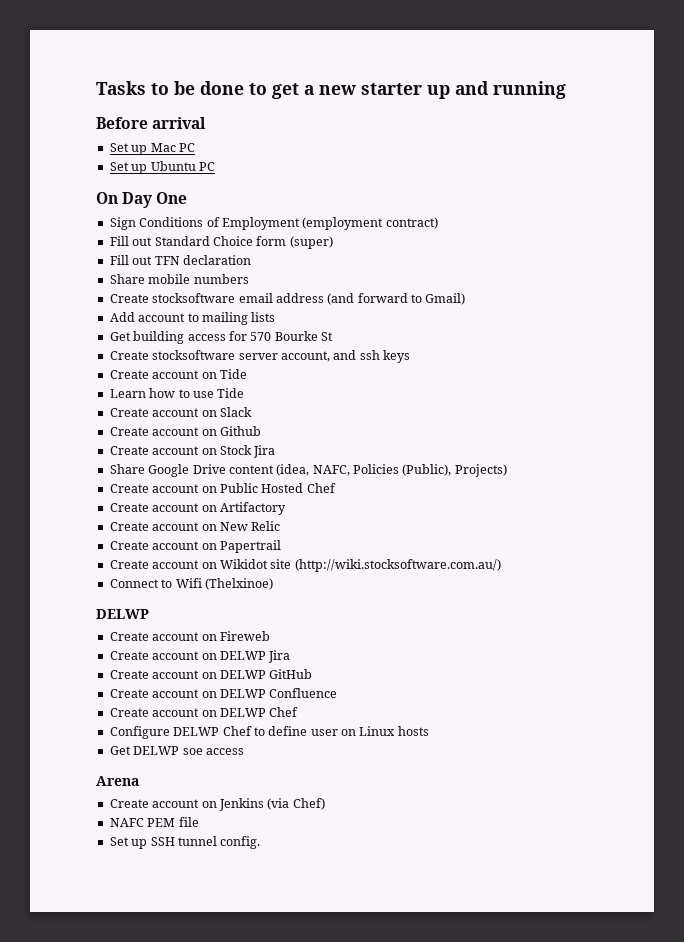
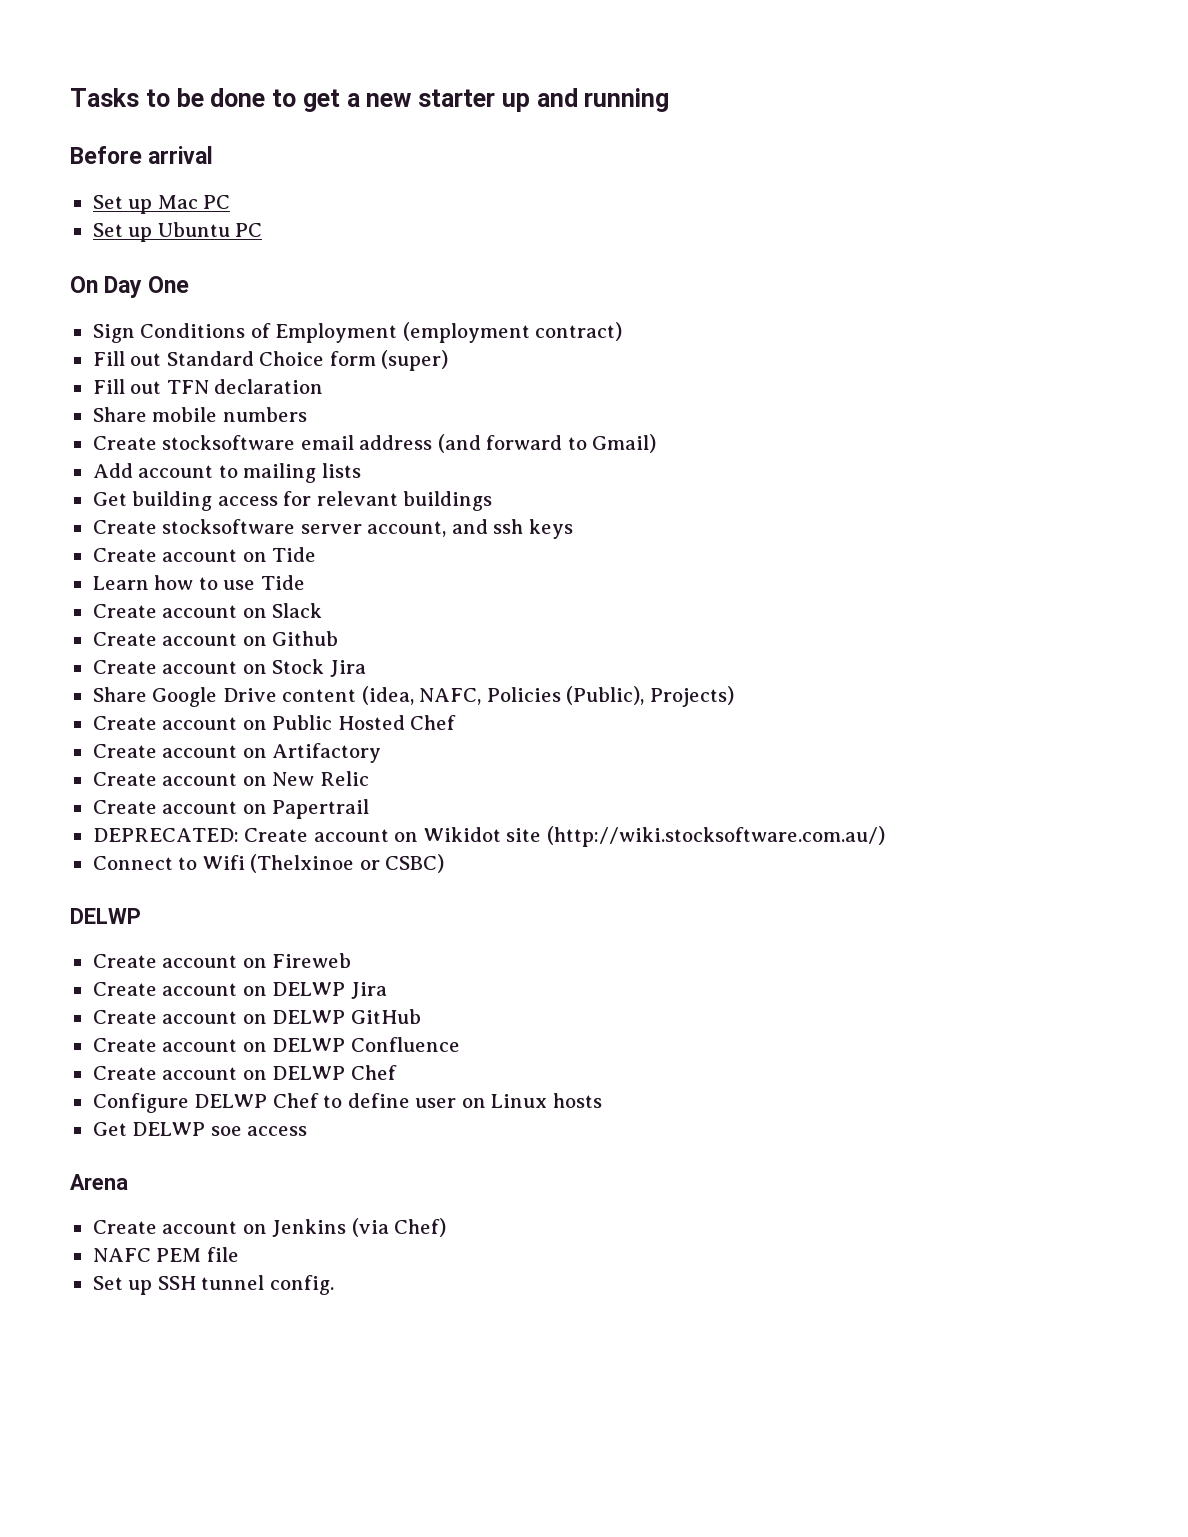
[250,331,333,341] 570 Bourke St -> [316,491,493,511] relevant buildings
(281, 546) none -> [92,828,239,842] DEPRECATED:
[204,578,273,590] (Thelxinoe) -> [250,854,445,873] (Thelxinoe or CSBC)

